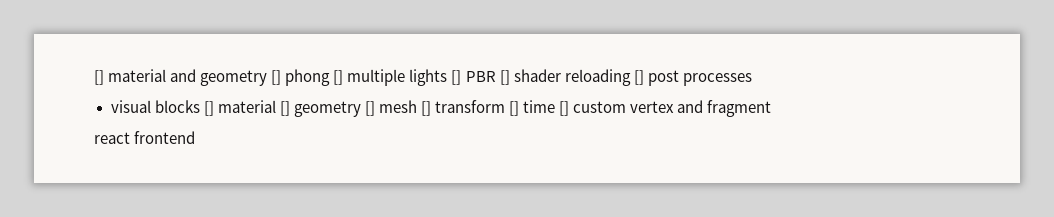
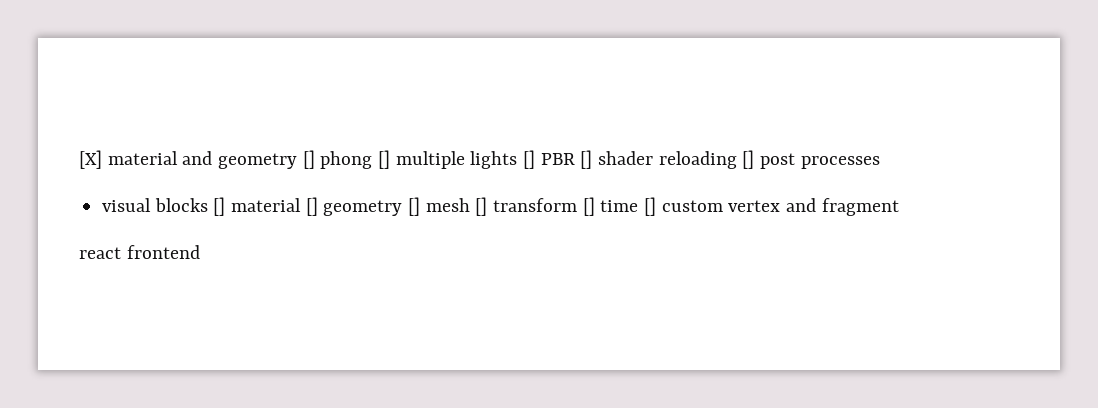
[94,70,104,85] [] -> [79,150,102,169] [X]

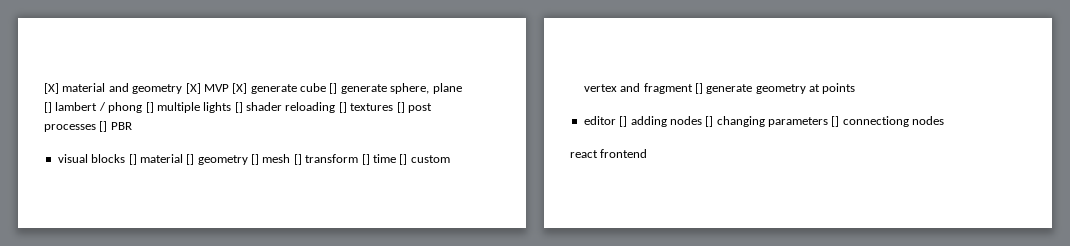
[302,150,315,169] [] -> [185,83,462,94] [44,102,106,113] [X] MVP [X] generate cube [] generate sphere, plane [] lambert /
[540,150,593,169] PBR [] -> (243, 107) none
(755, 159) none -> [350,102,405,113] textures []
(880, 162) none -> [99,121,132,132] [] PBR
(899, 207) none -> [694,83,856,94] [583,116,945,127] [] generate geometry at points // editor [] adding nodes [] changing parameters [] connectiong nodes

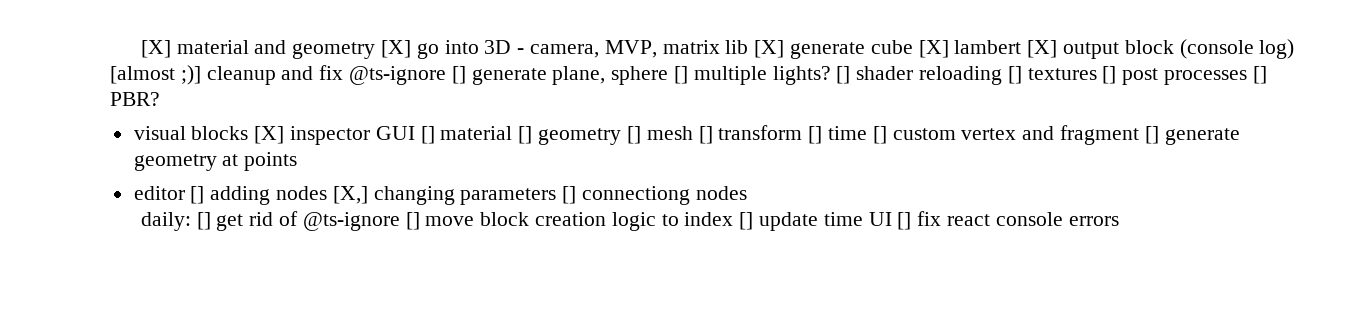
[203,83,462,94] [44,102,143,113] MVP [X] generate cube [] generate sphere, plane [] lambert / phong -> [416,39,1295,59] [110,65,669,85] go into 3D - camera, MVP, matrix lib [X] generate cube [X] lambert [X] output block (console log) [almost ;)] cleanup and fix @ts-ignore [] generate plane, sphere
[203,102,232,113] lights -> [772,66,831,85] lights?
[110,122,132,130] PBR -> [110,92,160,106] PBR?
(126, 158) none -> [254,126,415,145] [X] inspector GUI
[705,116,714,127] [] -> [332,186,368,204] [X,]
[570,149,648,158] react frontend -> [140,211,1119,231] daily: [] get rid of @ts-ignore [] move block creation logic to index [] update time UI [] fix react console errors

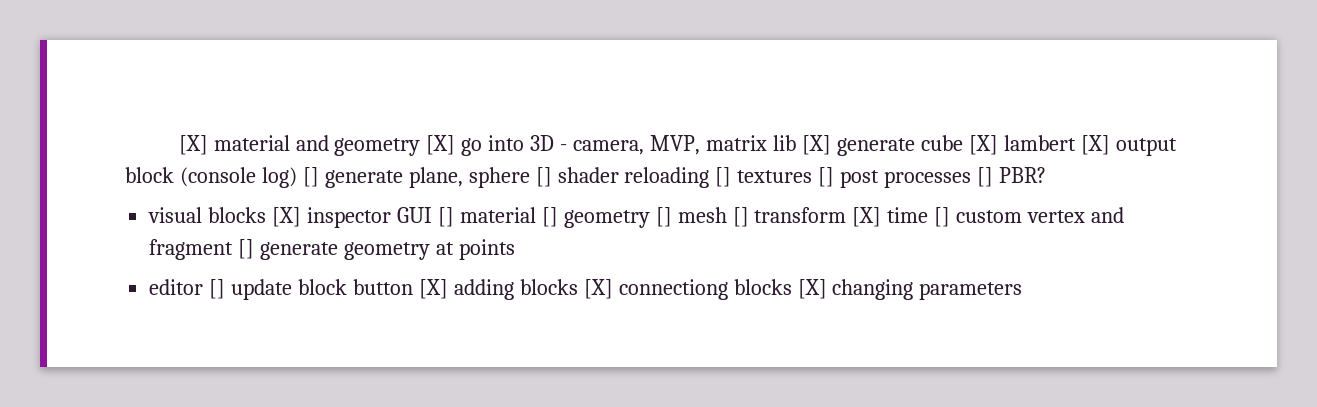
[110,65,447,85] [almost ;)] cleanup and fix @ts-ignore -> (297, 177) none
[693,66,851,85] multiple lights? [] -> (552, 177) none
[808,126,823,144] [] -> [852,207,882,227] [X]
[210,186,747,205] [140,211,1119,231] adding nodes [X,] changing parameters [] connectiong nodes // daily: [] get rid of @ts-ignore [] move block creation logic to index [] update time UI [] fix react console errors -> [231,279,1023,300] update block button [X] adding blocks [X] connectiong blocks [X] changing parameters

